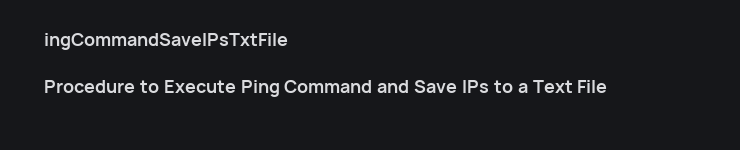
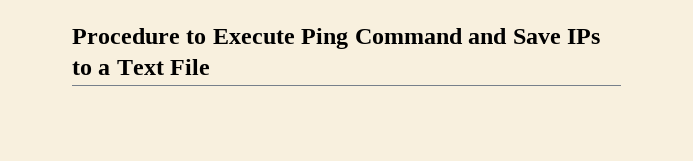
[44,33,288,50] ingCommandSaveIPsTxtFile // -> (72, 36) none

